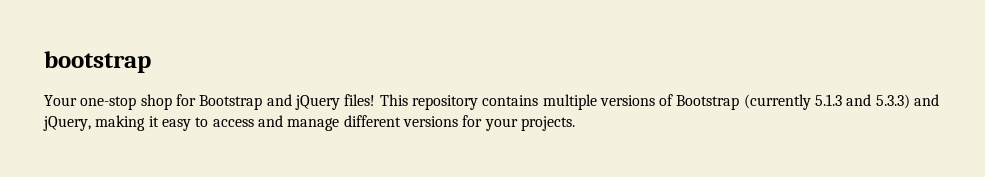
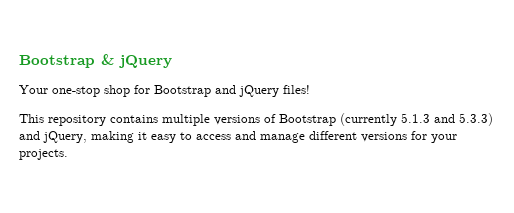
[44,51,151,73] bootstrap -> [19,54,172,68] Bootstrap & jQuery
(376, 100) none -> (310, 89) //

